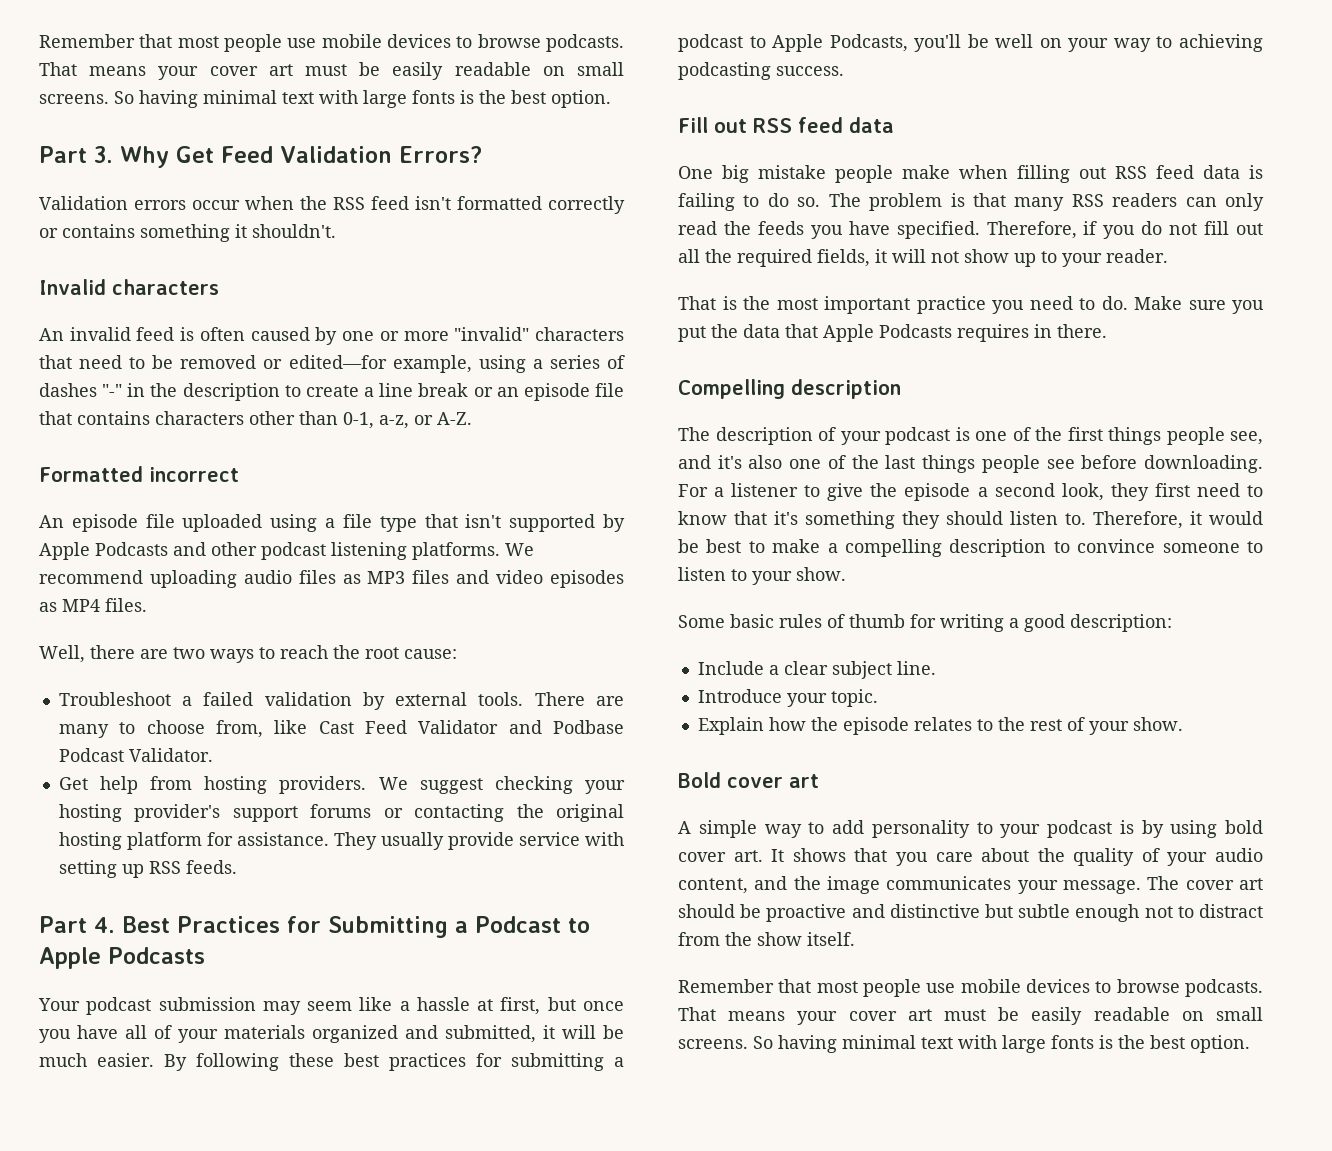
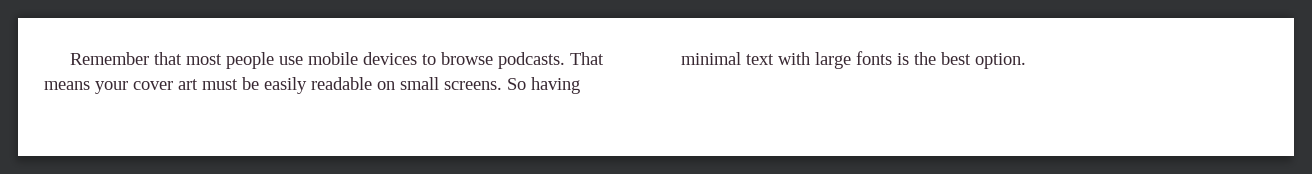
[39,146,482,168] [39,196,625,214] [39,224,336,242] [39,279,219,295] [39,327,625,345] [39,355,625,373] [39,383,624,401] [39,411,472,429] [39,466,239,482] [39,514,625,532] [39,542,534,560] [39,570,625,588] [39,598,147,612] [39,645,457,663] [58,692,624,710] [58,720,624,738] [58,748,213,762] [58,776,625,794] [58,804,624,822] [58,832,624,850] [58,860,237,878] [39,916,590,938] [39,947,205,969] [38,997,624,1015] [39,1025,624,1043] [39,1053,624,1071] [678,34,1263,52] [678,62,844,80] [678,117,894,133] [678,165,1263,183] [678,193,1264,211] [678,221,1263,239] [678,249,1168,267] [678,296,1264,314] [678,324,1107,342] [678,379,901,399] [678,427,1263,445] [678,455,1263,473] [678,483,1263,501] [678,511,1263,529] [678,539,1263,557] [678,567,846,585] [678,614,1172,632] [697,661,936,679] [697,689,878,707] [697,717,1183,735] [678,772,819,788] [678,820,1263,838] [678,848,1263,866] [678,876,1263,894] [678,904,1263,922] [678,932,855,946] [678,979,1263,997] [678,1007,1263,1025] [678,1035,1250,1053] // Part 3. Why Get Feed Validation Errors? // Validation errors occur when the RSS feed isn't formatted correctly or contains something it shouldn't. // Invalid characters // An invalid feed is often caused by one or more "invalid" characters that need to be removed or edited—for example, using a series of dashes "-" in the description to create a line break or an episode file that contains characters other than 0-1, a-z, or A-Z. // Formatted incorrect // An episode file uploaded using a file type that isn't supported by Apple Podcasts and other podcast listening platforms. We recommend uploading audio files as MP3 files and video episodes as MP4 files. // Well, there are two ways to reach the root cause: // Troubleshoot a failed validation by external tools. There are many to choose from, like Cast Feed Validator and Podbase Podcast Validator. // Get help from hosting providers. We suggest checking your hosting provider's support forums or contacting the original hosting platform for assistance. They usually provide service with setting up RSS feeds. // Part 4. Best Practices for Submitting a Podcast to Apple Podcasts // Your podcast submission may seem like a hassle at first, but once you have all of your materials organized and submitted, it will be much easier. By following these best practices for submitting a podcast to Apple Podcasts, you'll be well on your way to achieving podcasting success. // Fill out RSS feed data // One big mistake people make when filling out RSS feed data is failing to do so. The problem is that many RSS readers can only read the feeds you have specified. Therefore, if you do not fill out all the required fields, it will not show up to your reader. // That is the most important practice you need to do. Make sure you put the data that Apple Podcasts requires in there. // Compelling description // The description of your podcast is one of the first things people see, and it's also one of the last things people see before downloading. For a listener to give the episode a second look, they first need to know that it's something they should listen to. Therefore, it would be best to make a compelling description to convince someone to listen to your show. // Some basic rules of thumb for writing a good description: // Include a clear subject line. // Introduce your topic. // Explain how the episode relates to the rest of your show. // Bold cover art // A simple way to add personality to your podcast is by using bold cover art. It shows that you care about the quality of your audio content, and the image communicates your message. The cover art should be proactive and distinctive but subtle enough not to distract from the show itself. // Remember that most people use mobile devices to browse podcasts. That means your cover art must be easily readable on small screens. So having minimal text with large fonts is the best option. -> (1026, 61) none

